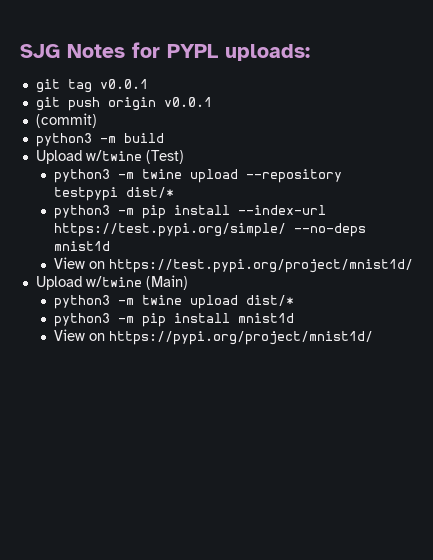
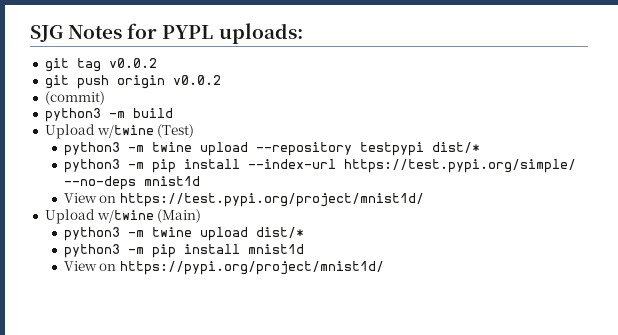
[99,79,148,89] v0.0.1 -> [108,58,157,68] v0.0.2
[163,97,212,107] v0.0.1 -> [172,75,221,85] v0.0.2

